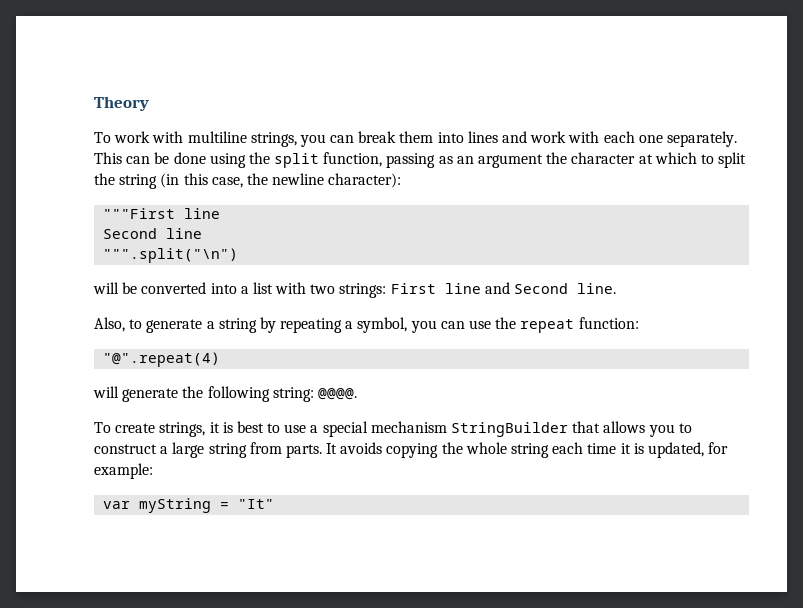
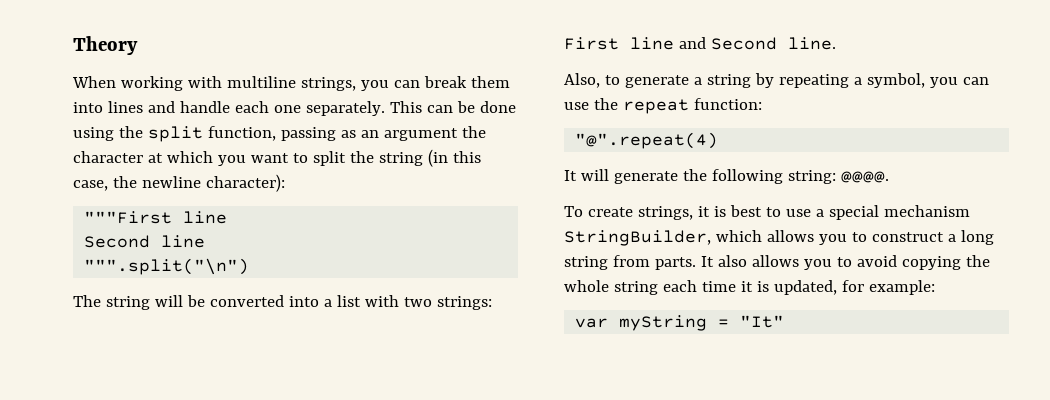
[94,131,151,143] To work -> [72,76,183,91] When working
[530,131,600,143] work with -> [179,101,230,113] handle
(697, 158) none -> [217,153,289,166] you want
(239, 255) none -> [73,295,150,310] The string
(221, 359) none -> [564,170,577,181] It
[451,421,601,437] StringBuilder that -> [564,230,762,246] StringBuilder, which
[172,442,205,458] large -> [960,230,994,245] long
[340,442,383,454] avoids -> [717,255,897,270] also allows you to avoid

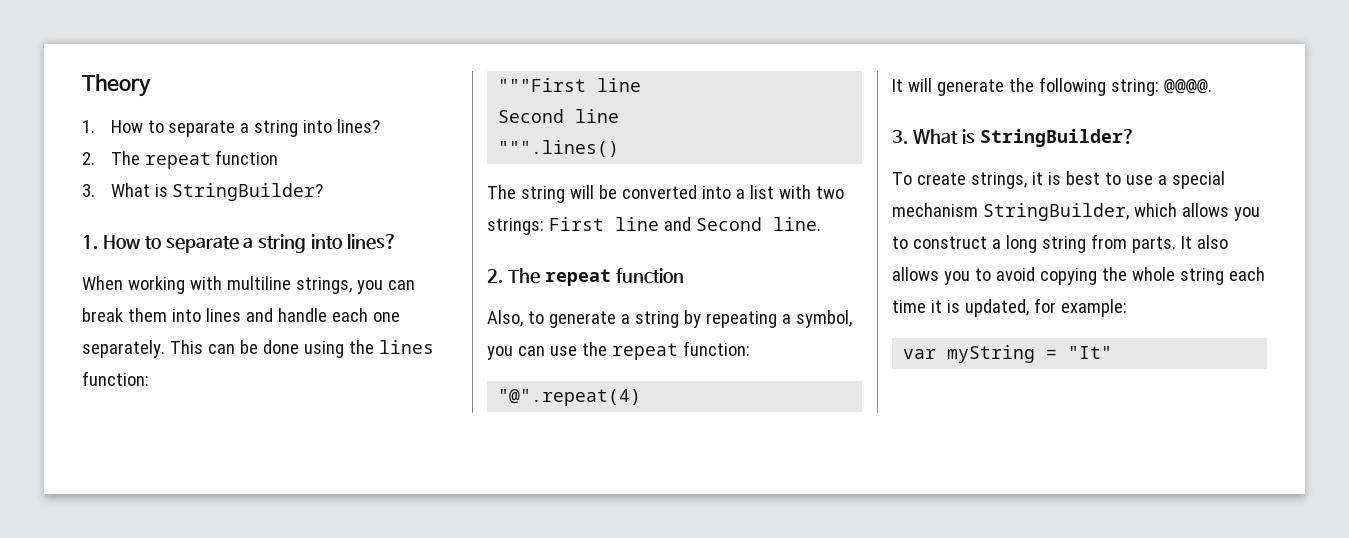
(138, 45) none -> [82,119,381,137] [82,150,279,169] [82,183,324,201] [82,234,398,253] // 1. How to separate a string into lines? // 2. The repeat function // 3. What is StringBuilder? // 1. How to separate a string into lines?
[147,126,486,142] [73,149,481,167] [73,174,285,192] split function, passing as an argument the character at which you want to split the string (in this case, the newline character): -> [378,340,434,354] [82,371,149,386] lines function:
[84,258,250,275] """.split("\n") -> [498,140,620,157] """.lines()
(836, 43) none -> [487,268,684,286] // 2. The repeat function
(889, 177) none -> [892,129,1135,147] // 3. What is StringBuilder?

